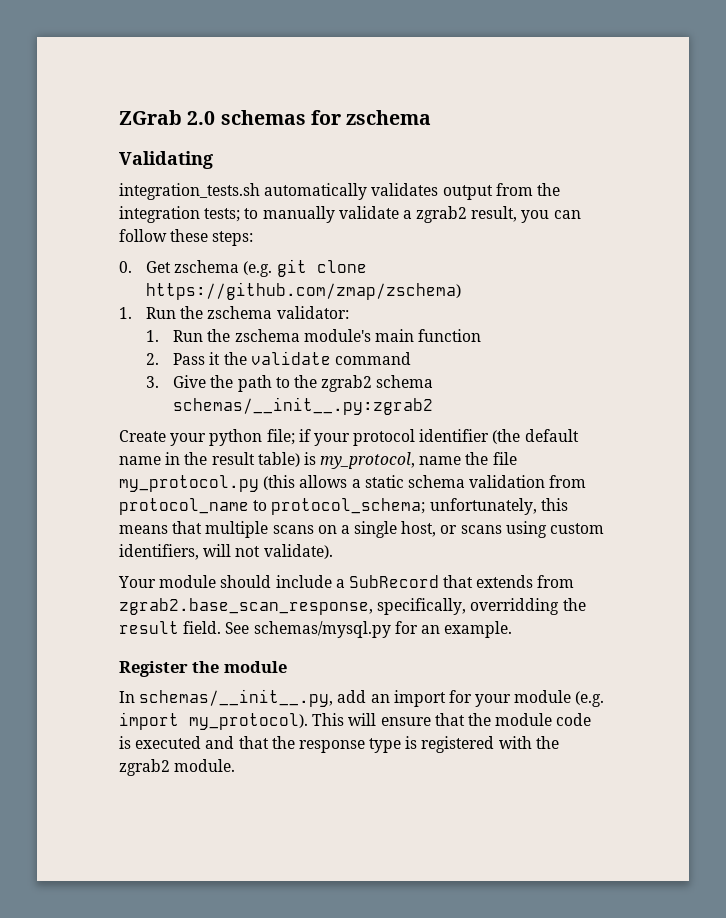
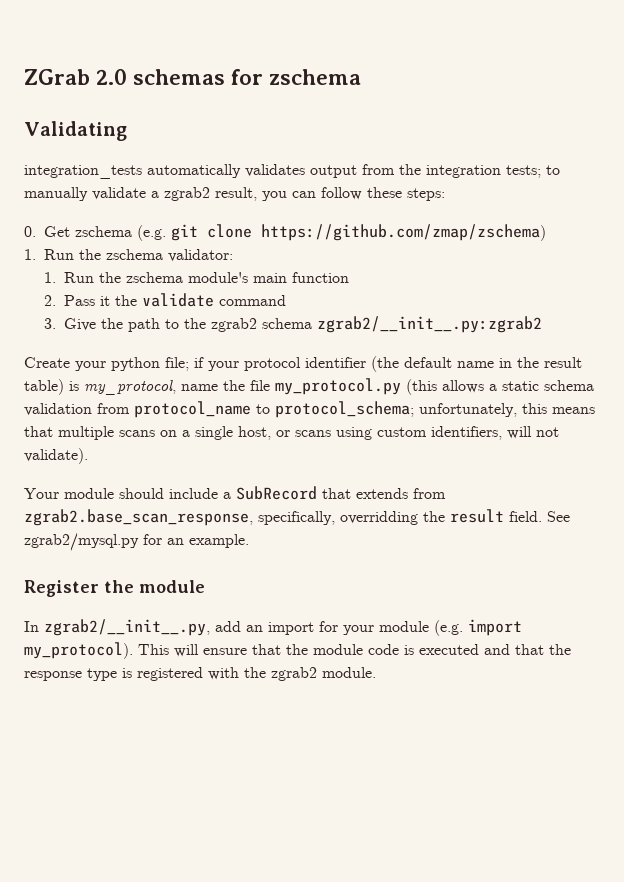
[119,183,260,200] integration_tests.sh -> [24,165,142,179] integration_tests
[173,397,434,415] schemas/__init__.py:zgrab2 -> [316,316,542,333] zgrab2/__init__.py:zgrab2
[253,621,391,638] schemas/mysql.py -> [24,533,139,551] zgrab2/mysql.py
[139,689,334,707] schemas/__init__.py, -> [44,619,210,636] zgrab2/__init__.py,

